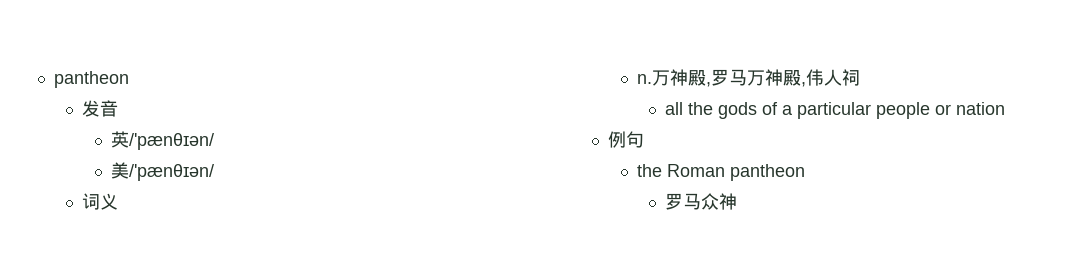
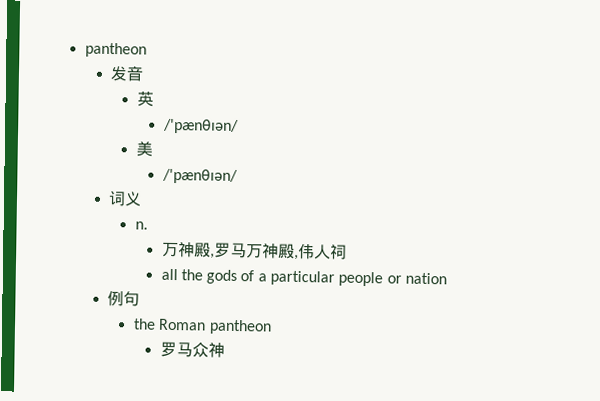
(129, 139) none -> (154, 99) //
(129, 170) none -> (153, 149) //
(652, 79) none -> (148, 225) //

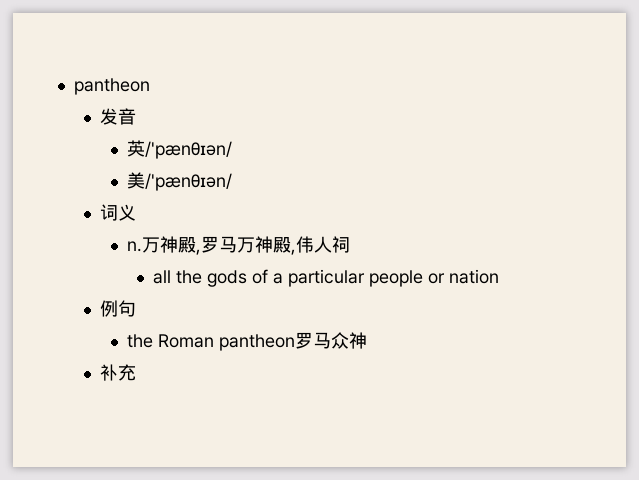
(154, 99) // -> (145, 148) none
(153, 149) // -> (145, 180) none
(148, 225) // -> (142, 246) none
(272, 327) // -> (295, 342) none
(225, 349) none -> [100,364,137,381] // 补充

